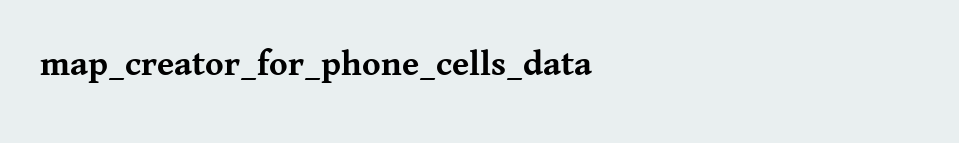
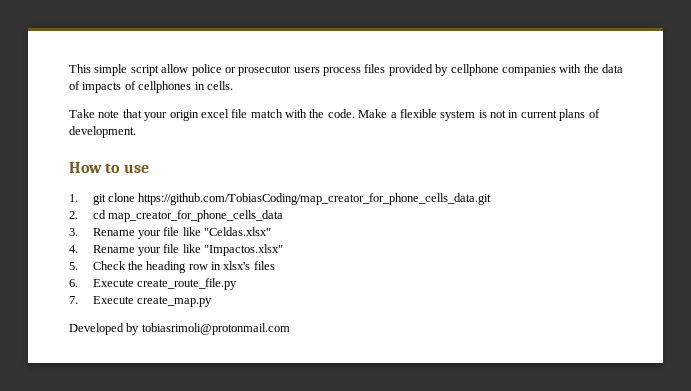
[40,48,592,83] map_creator_for_phone_cells_data -> [69,64,623,76] [69,81,233,93] [69,109,600,121] [69,126,136,138] [69,162,149,173] [69,193,492,205] [69,210,283,222] [69,227,272,239] [69,244,284,256] [69,261,275,273] [69,278,237,290] [69,296,212,307] [69,323,290,335] This simple script allow police or prosecutor users process files provided by cellphone companies with the data of impacts of cellphones in cells. // Take note that your origin excel file match with the code. Make a flexible system is not in current plans of development. // How to use // 1. git clone https://github.com/TobiasCoding/map_creator_for_phone_cells_data.git // 2. cd map_creator_for_phone_cells_data // 3. Rename your file like "Celdas.xlsx" // 4. Rename your file like "Impactos.xlsx" // 5. Check the heading row in xlsx's files // 6. Execute create_route_file.py // 7. Execute create_map.py // Developed by tobiasrimoli@protonmail.com

